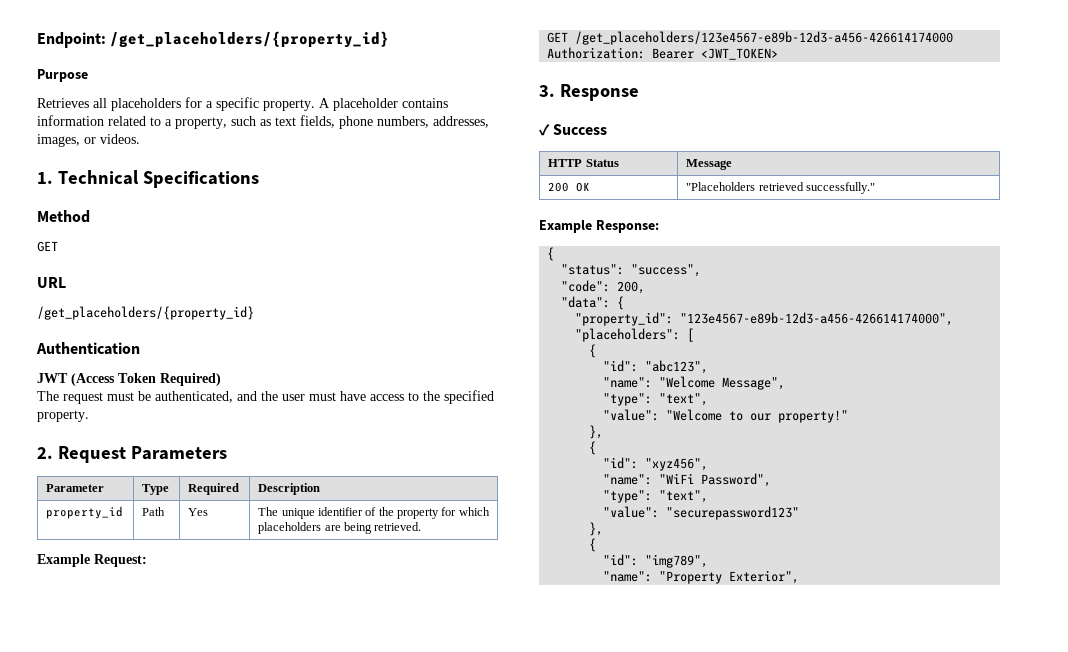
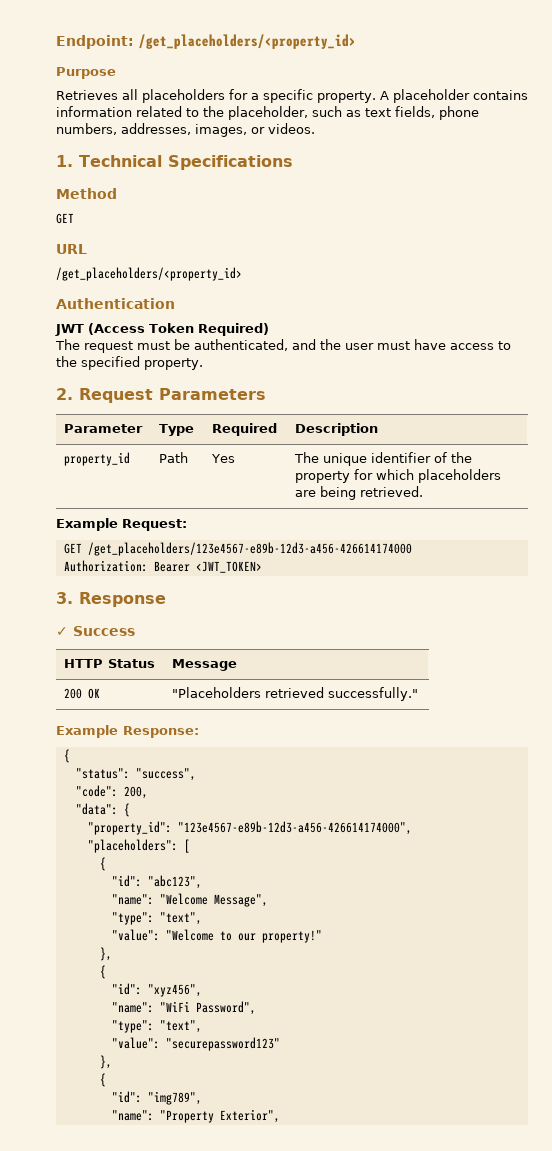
[110,31,390,48] /get_placeholders/{property_id} -> [139,34,356,49] /get_placeholders/<property_id>
[165,117,227,129] a property, -> [203,106,308,120] the placeholder,
[37,306,254,320] /get_placeholders/{property_id} -> [56,267,242,281] /get_placeholders/<property_id>

